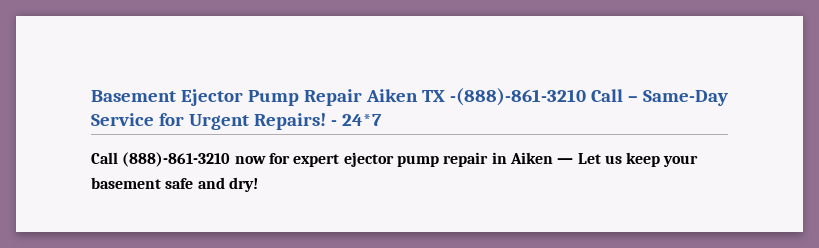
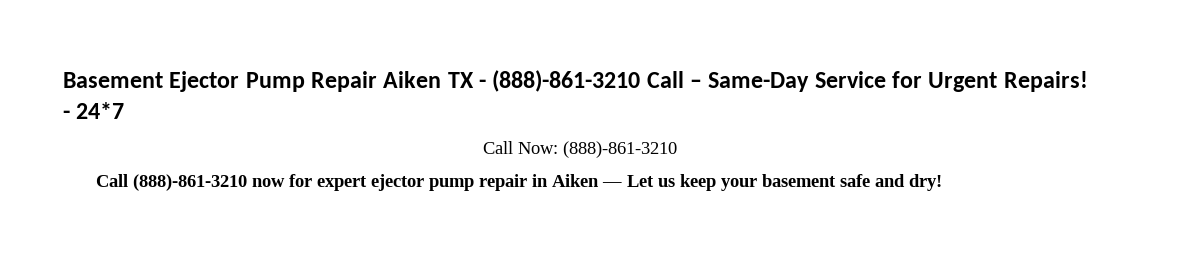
[449,88,586,106] -(888)-861-3210 -> [479,70,641,92] - (888)-861-3210
(382, 120) none -> [482,141,677,158] // Call Now: (888)-861-3210

